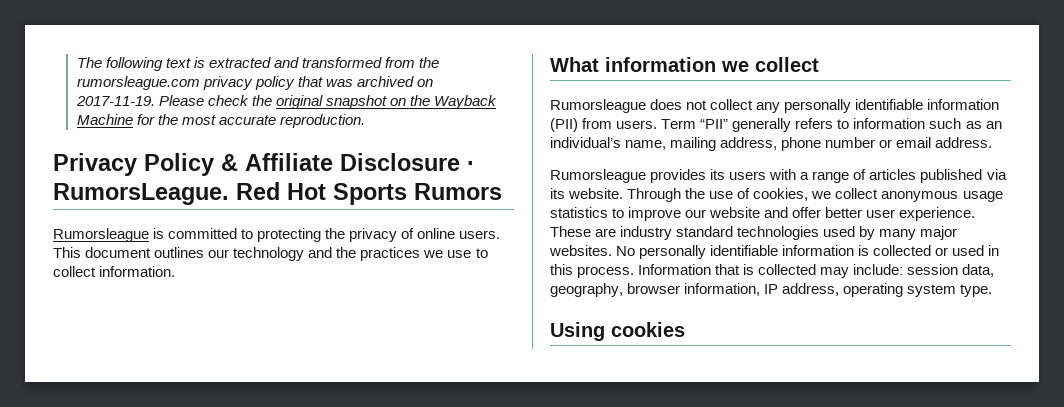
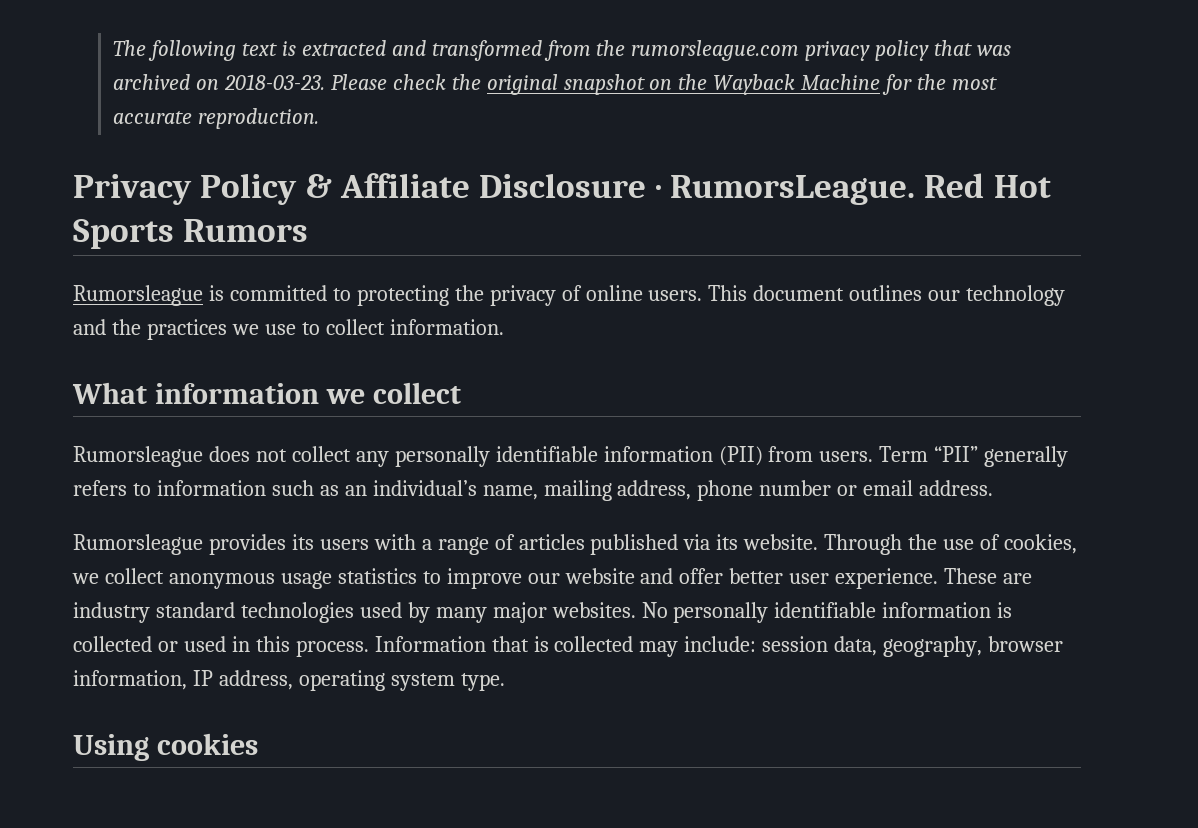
[75,96,155,106] 2017-11-19. -> [223,74,325,90] 2018-03-23.

